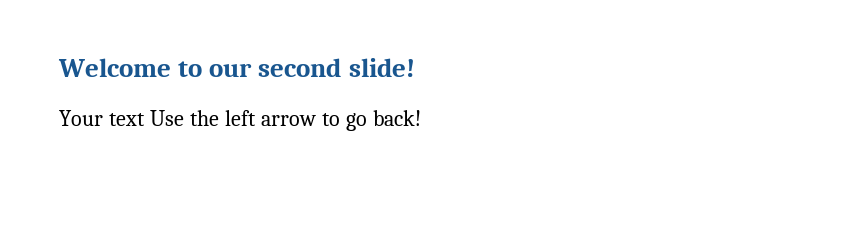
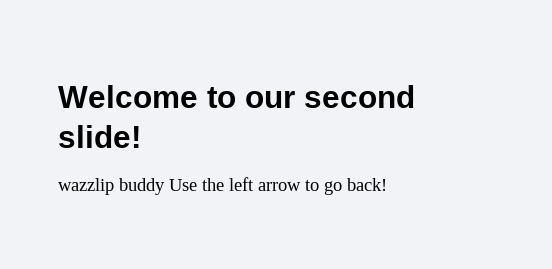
[59,110,145,126] Your text -> [58,178,165,195] wazzlip buddy

